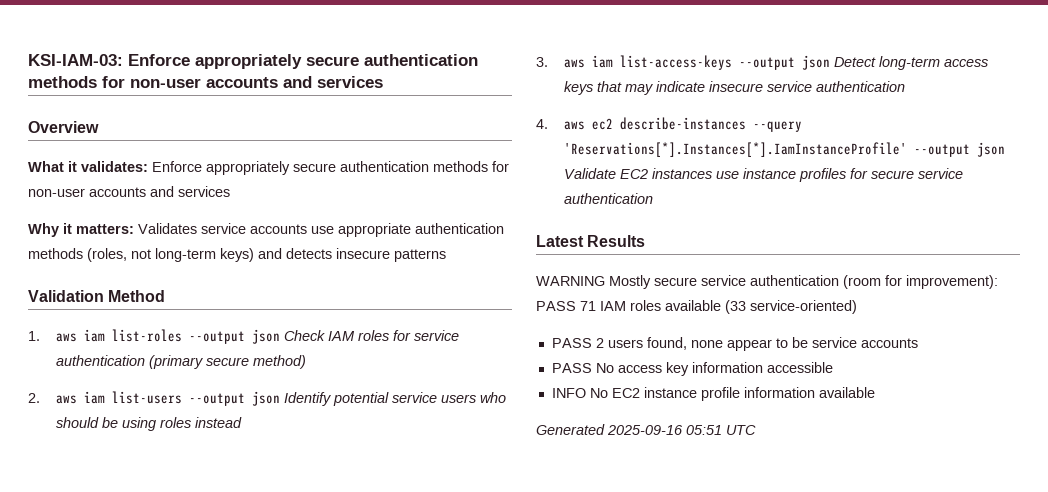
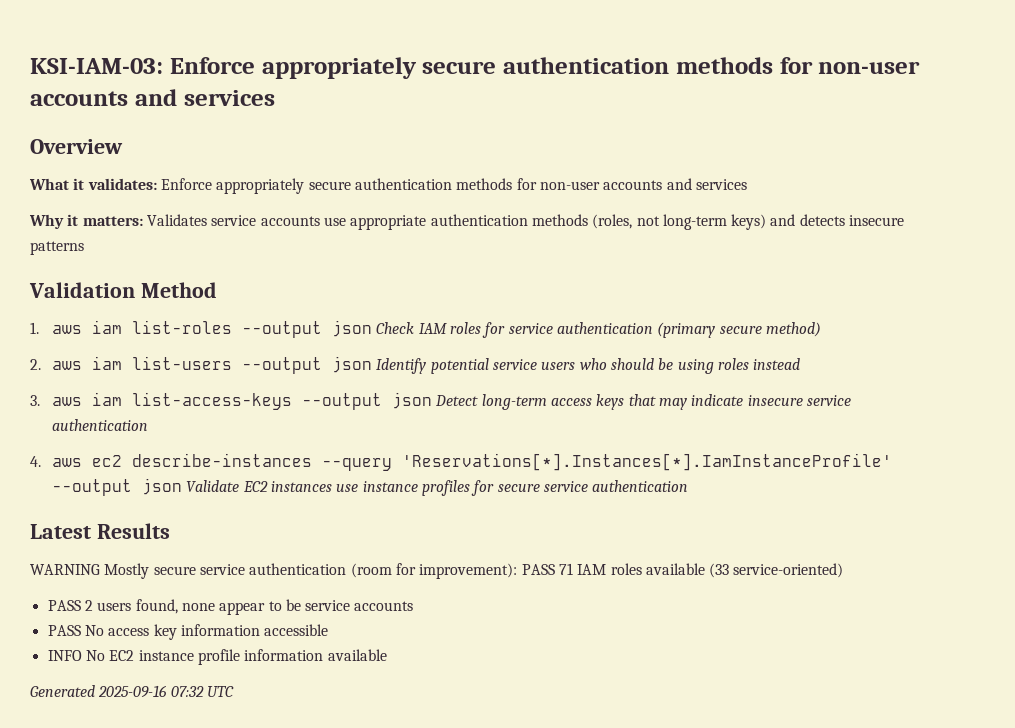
[686,425,722,435] 05:51 -> [170,686,204,697] 07:32

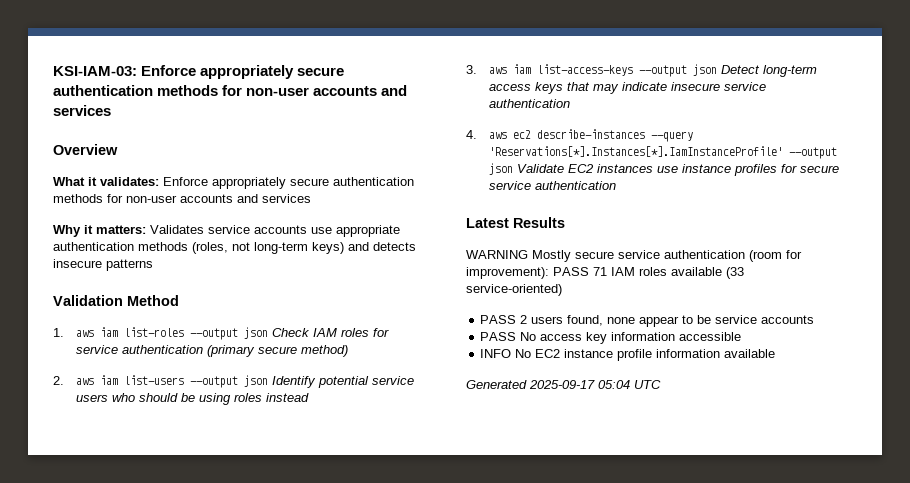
[98,685,204,698] 2025-09-16 07:32 -> [529,380,630,389] 2025-09-17 05:04

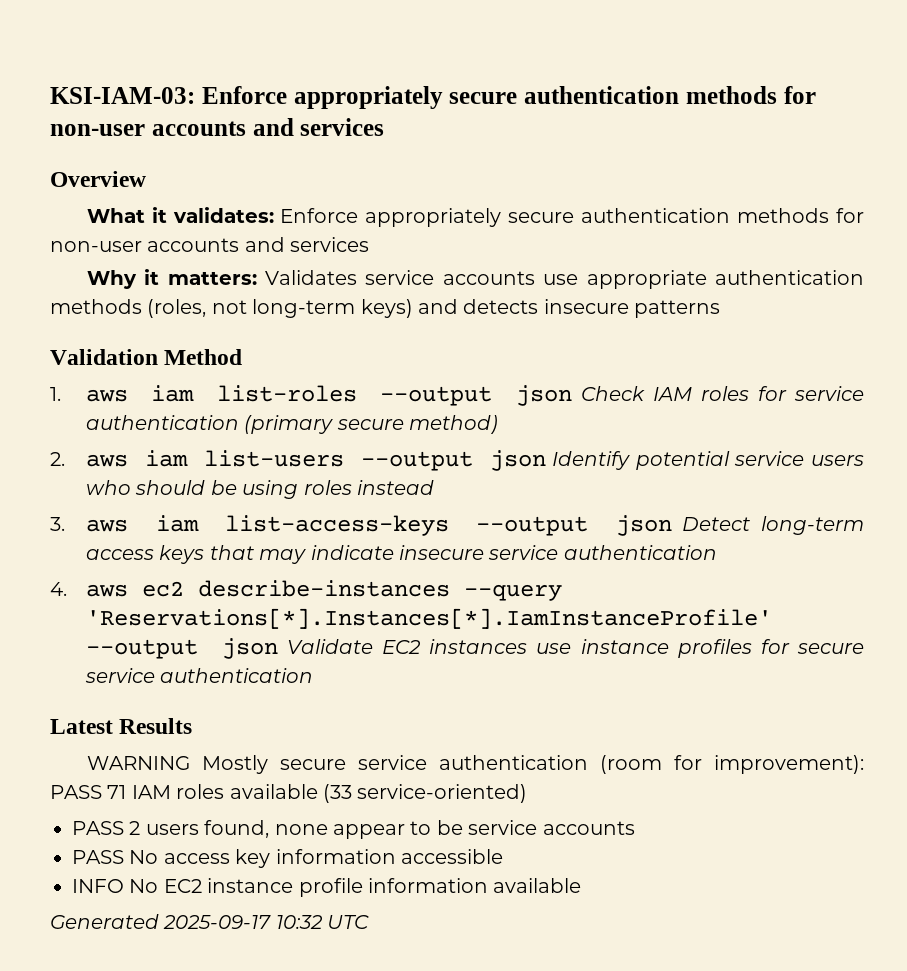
[598,380,630,389] 05:04 -> [275,915,323,929] 10:32

